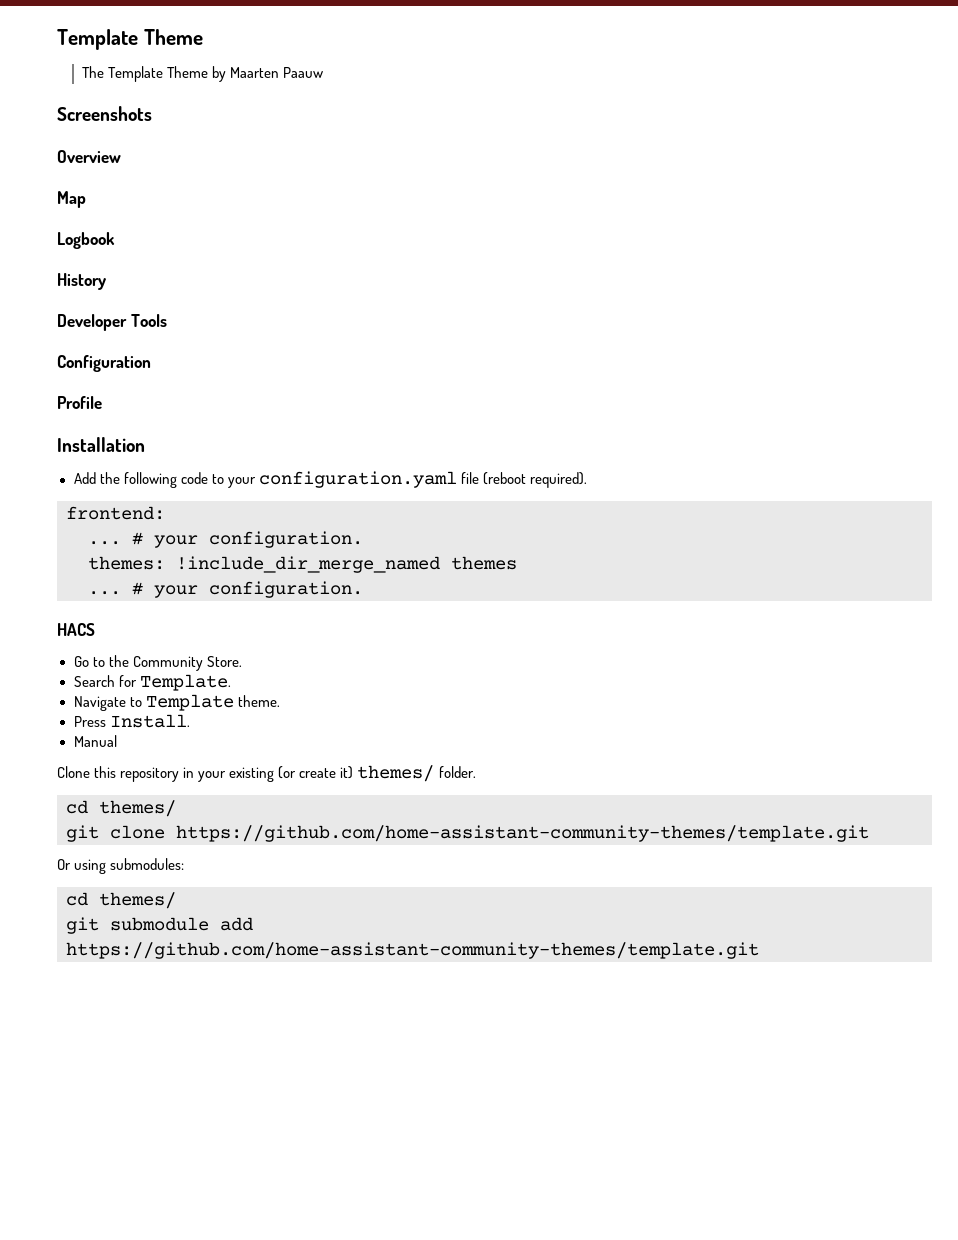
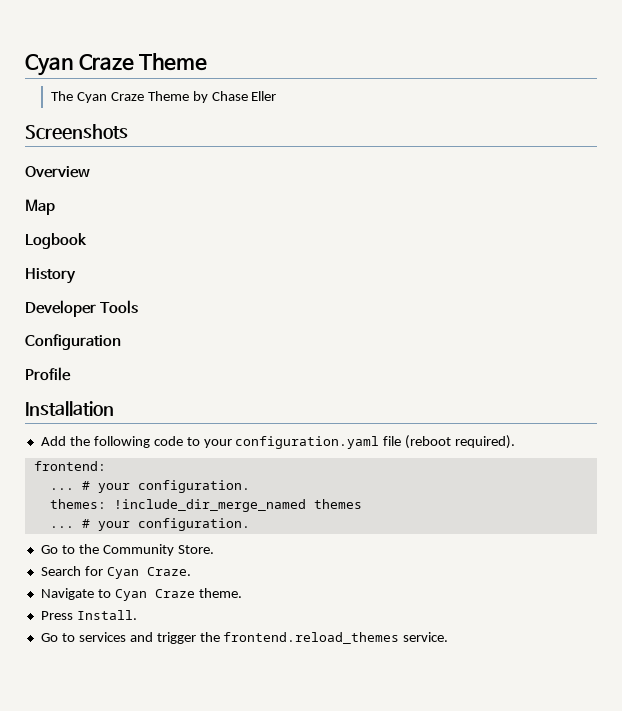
[57,29,138,50] Template -> [25,54,134,76] Cyan Craze
[108,66,324,82] Template Theme by Maarten Paauw -> [76,91,277,103] Cyan Craze Theme by Chase Eller
[57,623,95,636] // HACS -> (250, 524) none
[139,674,231,691] Template. -> [106,567,191,579] Cyan Craze.
[145,694,234,711] Template -> [114,589,195,601] Cyan Craze
[73,735,117,747] [57,765,476,782] [66,800,176,817] [66,825,869,842] [57,858,185,874] [66,892,176,909] [66,917,253,934] [66,942,759,959] Manual // Clone this repository in your existing (or create it) themes/ folder. // cd themes/ // git clone https://github.com/home-assistant-community-themes/template.git // Or using submodules: // cd themes/ // git submodule add https://github.com/home-assistant-community-themes/template.git -> [40,632,449,644] Go to services and trigger the frontend.reload_themes service.

